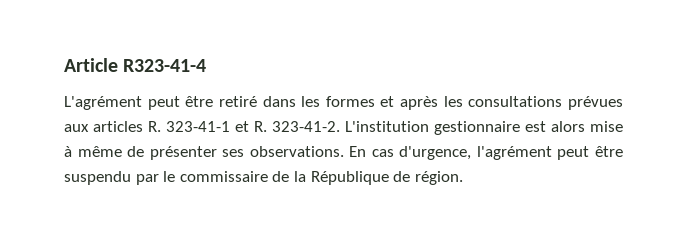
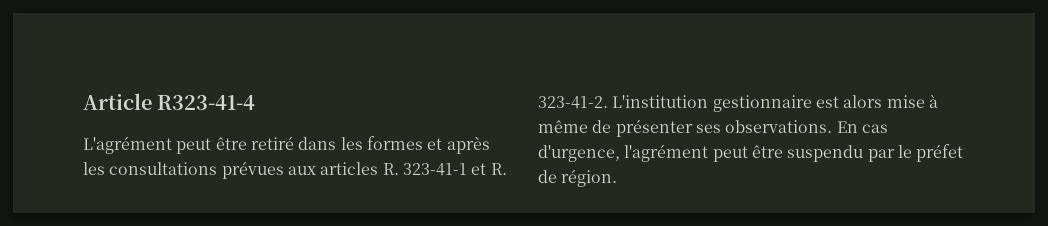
[179,171,389,185] commissaire de la République -> [916,144,964,162] préfet

